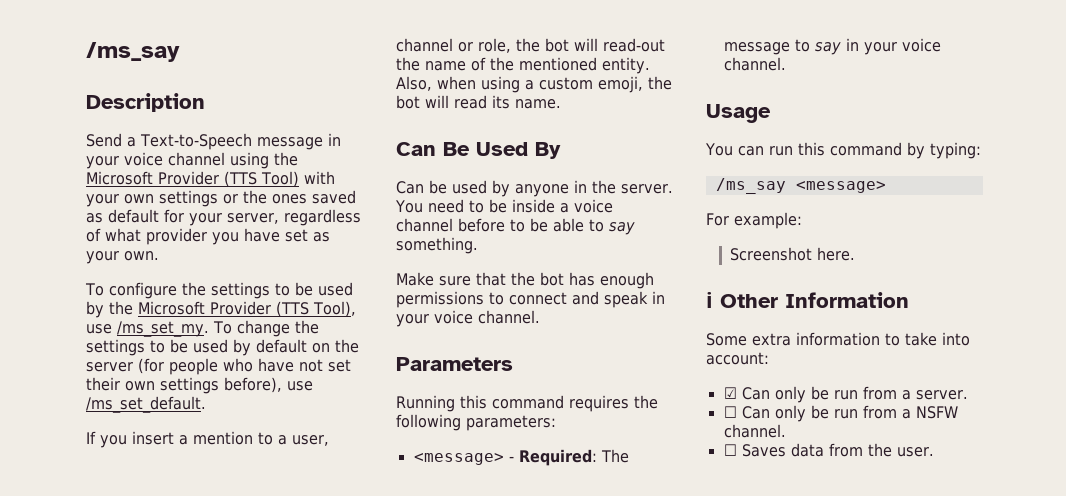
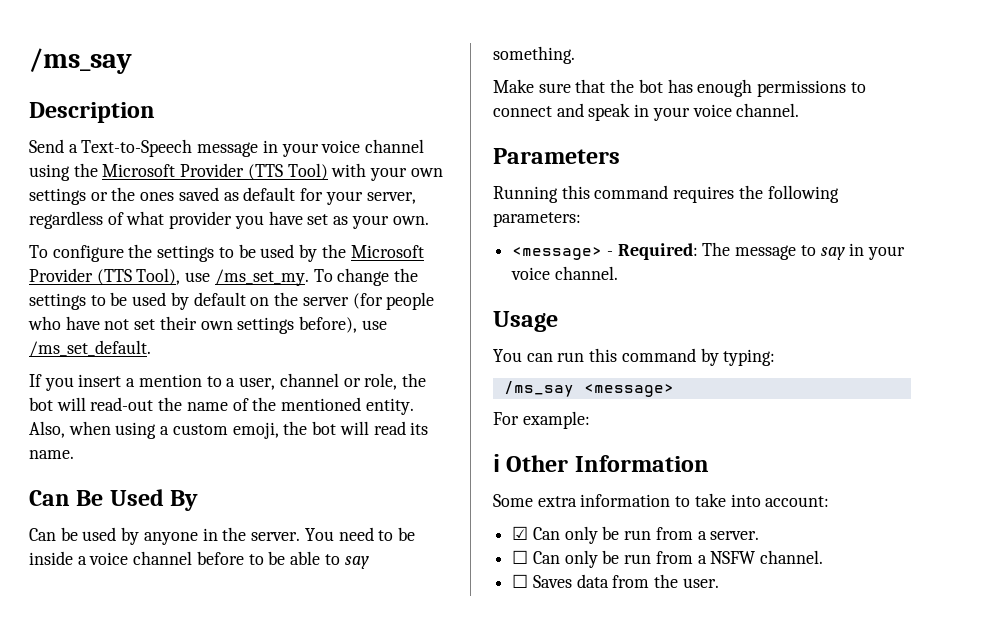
[730,247,856,261] // Screenshot here. -> (590, 420) none

